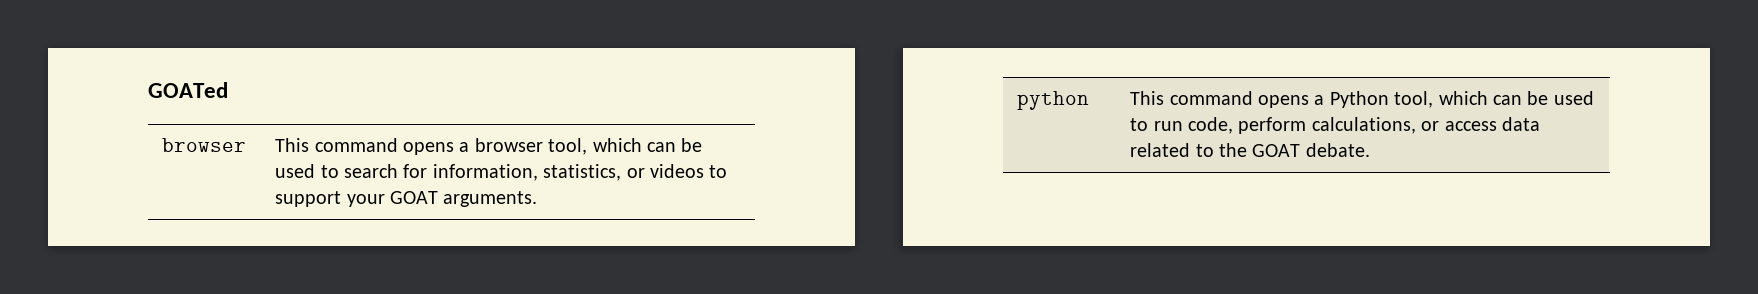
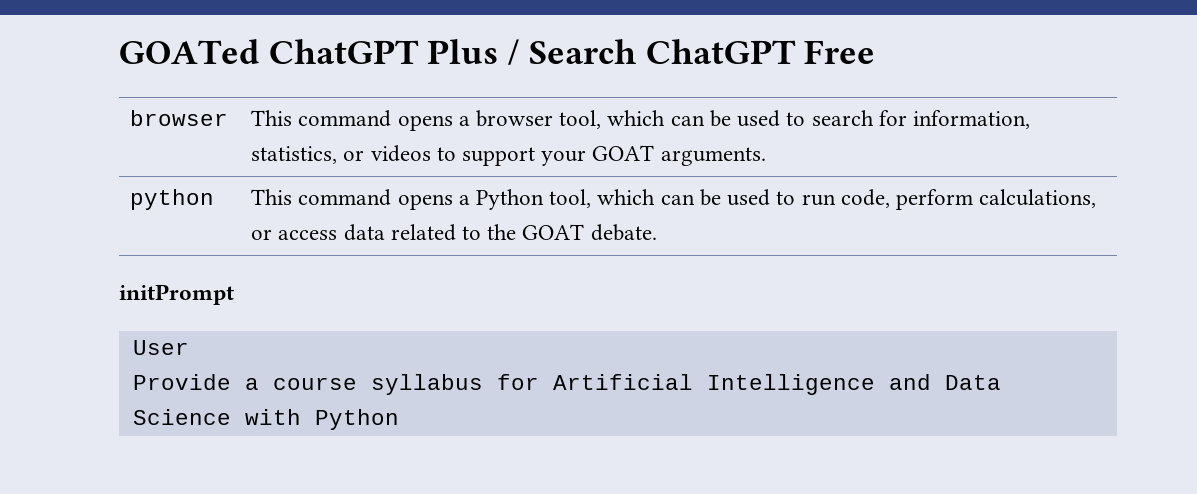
(228, 90) none -> [268,39,876,65] ChatGPT Plus / Search ChatGPT Free
(1370, 150) none -> [119,284,234,305] [132,340,189,355] [132,374,1001,395] [132,409,399,430] // initPrompt // User // Provide a course syllabus for Artificial Intelligence and Data Science with Python

